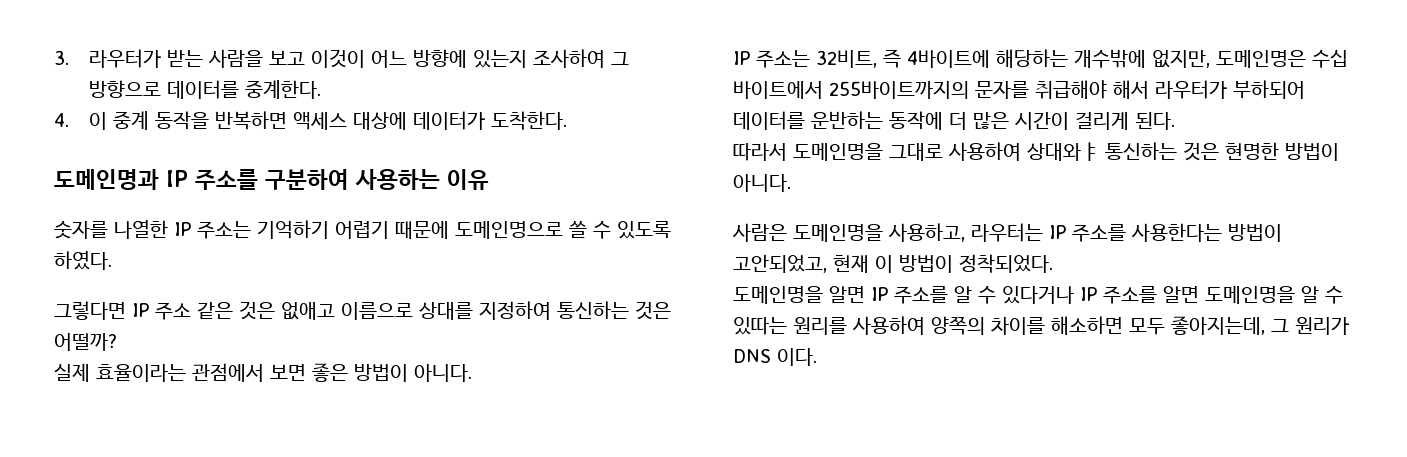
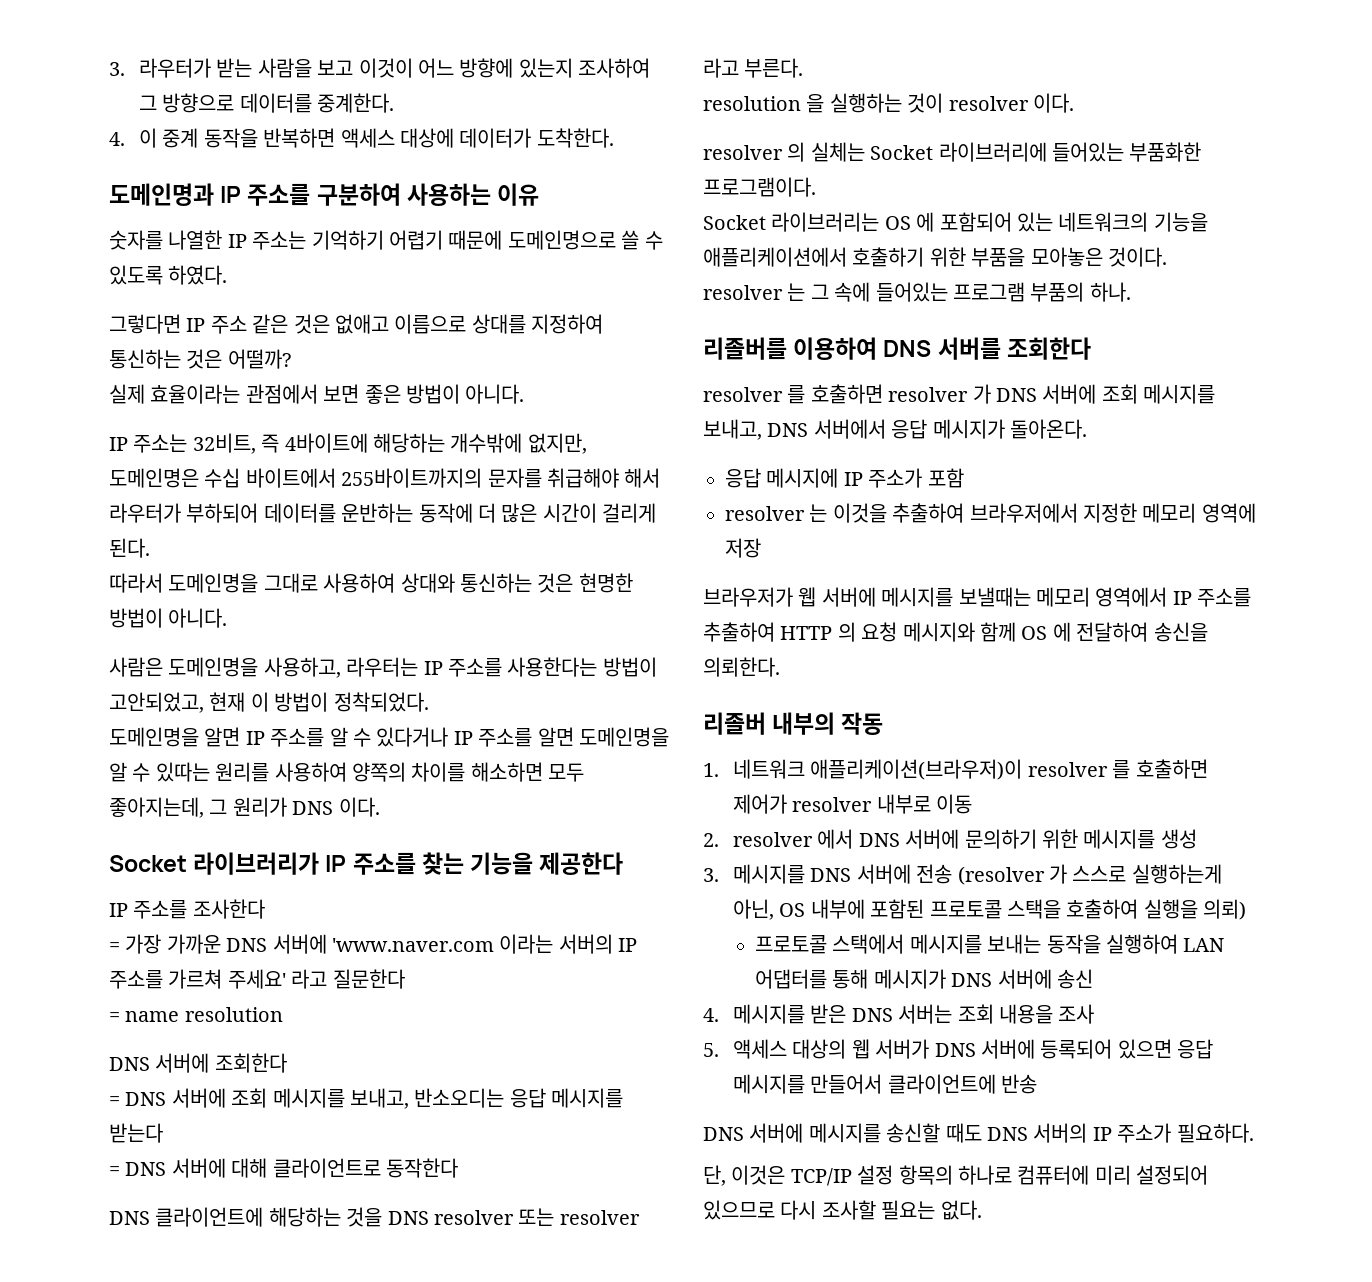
[1027,142,1099,161] 상대와ㅑ -> [400,573,455,593] 상대와
(817, 357) none -> [109,852,624,875] [109,899,265,919] [109,934,638,954] [109,969,405,989] [109,1007,283,1022] [109,1053,287,1073] [109,1088,624,1109] [109,1123,163,1143] [109,1158,458,1178] [109,1207,640,1227] [703,58,804,78] [703,93,1074,113] [703,142,1202,162] [703,177,816,197] [703,212,1208,232] [703,247,1167,267] [703,282,1131,302] [703,337,1091,360] [703,384,1216,404] [703,419,1087,440] [725,468,964,488] [725,503,1256,523] [725,538,761,558] [703,587,1252,607] [703,622,1208,642] [703,657,780,677] [703,712,884,735] [703,759,1208,780] [733,794,973,814] [703,829,1197,849] [703,864,1222,885] [733,899,1247,920] [755,934,1225,954] [755,969,1094,989] [703,1004,1095,1024] [703,1039,1214,1059] [733,1074,1038,1094] [703,1123,1254,1143] [703,1165,1209,1186] [703,1200,982,1220] // Socket 라이브러리가 IP 주소를 찾는 기능을 제공한다 // IP 주소를 조사한다 // = 가장 가까운 DNS 서버에 'www.naver.com 이라는 서버의 IP 주소를 가르쳐 주세요' 라고 질문한다 // = name resolution // DNS 서버에 조회한다 // = DNS 서버에 조회 메시지를 보내고, 반소오디는 응답 메시지를 받는다 // = DNS 서버에 대해 클라이언트로 동작한다 // DNS 클라이언트에 해당하는 것을 DNS resolver 또는 resolver 라고 부른다. // resolution 을 실행하는 것이 resolver 이다. // resolver 의 실체는 Socket 라이브러리에 들어있는 부품화한 프로그램이다. // Socket 라이브러리는 OS 에 포함되어 있는 네트워크의 기능을 애플리케이션에서 호출하기 위한 부품을 모아놓은 것이다. // resolver 는 그 속에 들어있는 프로그램 부품의 하나. // 리졸버를 이용하여 DNS 서버를 조회한다 // resolver 를 호출하면 resolver 가 DNS 서버에 조회 메시지를 보내고, DNS 서버에서 응답 메시지가 돌아온다. // 응답 메시지에 IP 주소가 포함 // resolver 는 이것을 추출하여 브라우저에서 지정한 메모리 영역에 저장 // 브라우저가 웹 서버에 메시지를 보낼때는 메모리 영역에서 IP 주소를 추출하여 HTTP 의 요청 메시지와 함께 OS 에 전달하여 송신을 의뢰한다. // 리졸버 내부의 작동 // 1. 네트워크 애플리케이션(브라우저)이 resolver 를 호출하면 제어가 resolver 내부로 이동 // 2. resolver 에서 DNS 서버에 문의하기 위한 메시지를 생성 // 3. 메시지를 DNS 서버에 전송 (resolver 가 스스로 실행하는게 아닌, OS 내부에 포함된 프로토콜 스택을 호출하여 실행을 의뢰) // 프로토콜 스택에서 메시지를 보내는 동작을 실행하여 LAN 어댑터를 통해 메시지가 DNS 서버에 송신 // 4. 메시지를 받은 DNS 서버는 조회 내용을 조사 // 5. 액세스 대상의 웹 서버가 DNS 서버에 등록되어 있으면 응답 메시지를 만들어서 클라이언트에 반송 // DNS 서버에 메시지를 송신할 때도 DNS 서버의 IP 주소가 필요하다. // 단, 이것은 TCP/IP 설정 항목의 하나로 컴퓨터에 미리 설정되어 있으므로 다시 조사할 필요는 없다.

